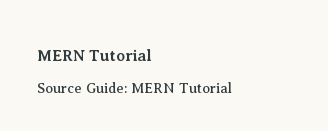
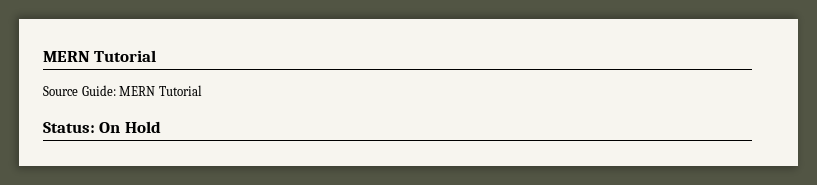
(232, 87) none -> [43,121,161,133] // Status: On Hold

